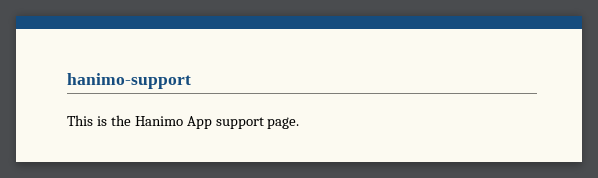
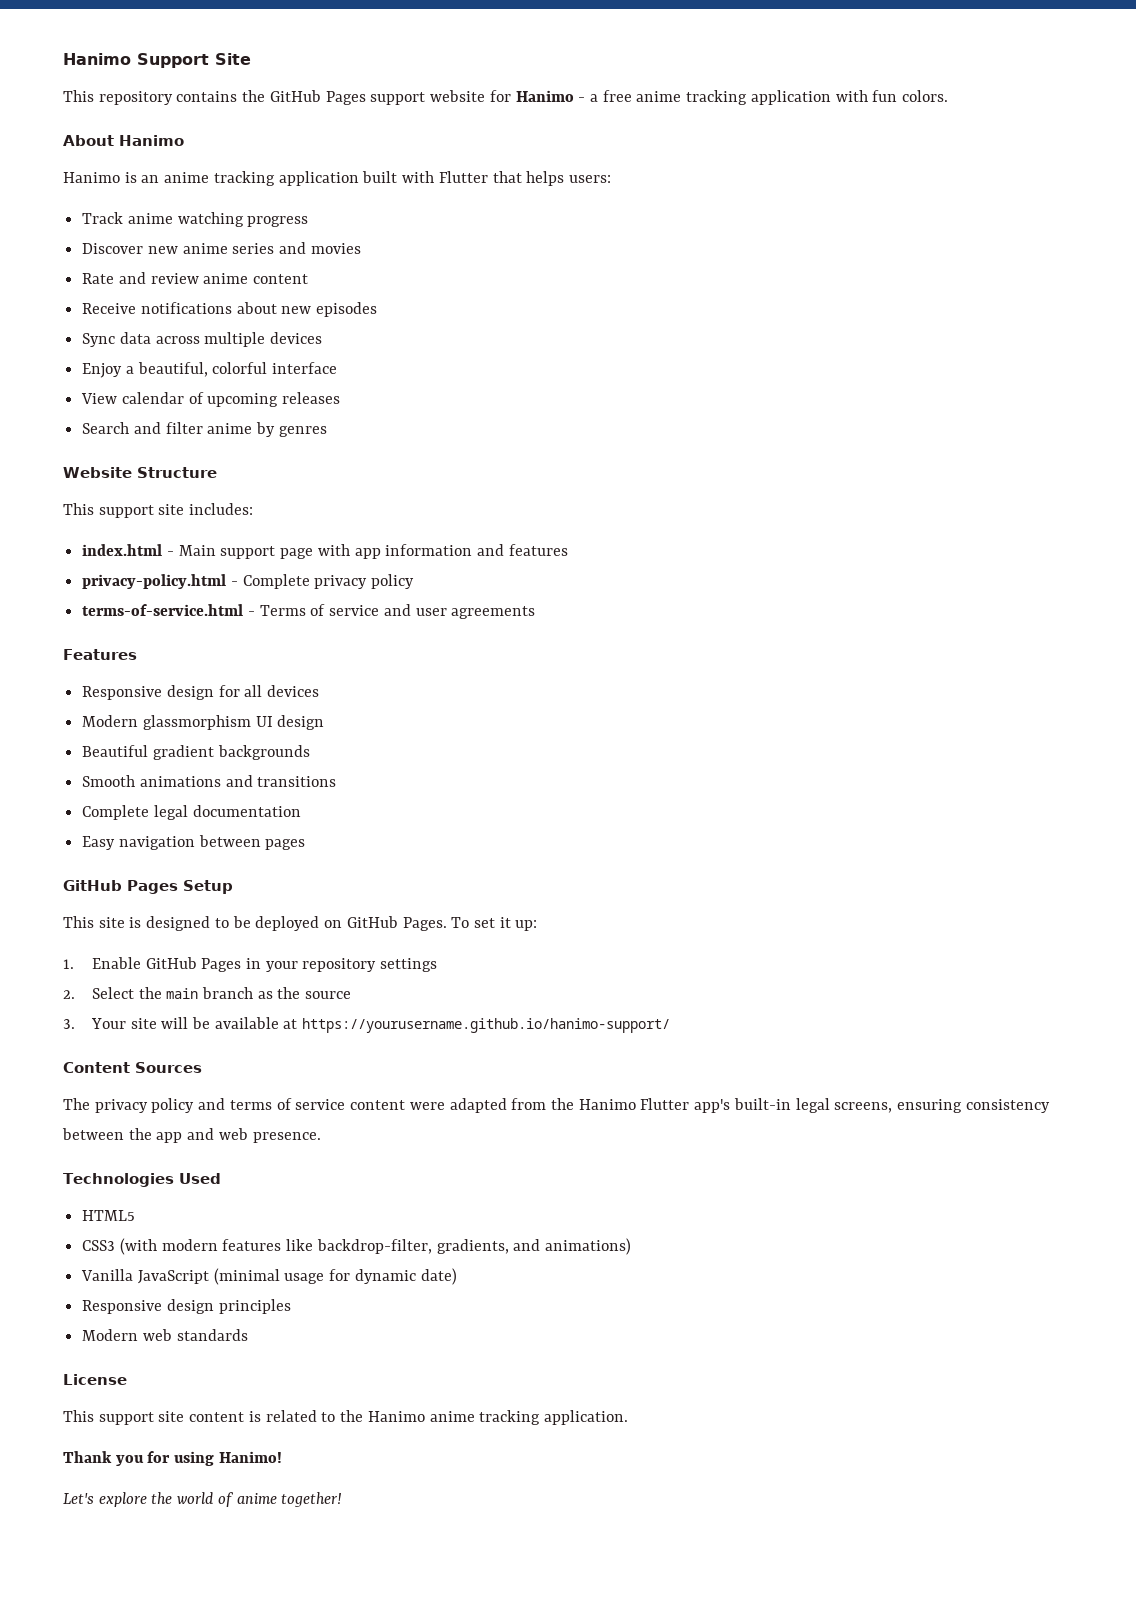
[67,73,191,89] [67,115,300,129] hanimo-support // This is the Hanimo App support page. -> [63,53,251,68] [63,90,949,105] [63,135,184,146] [63,171,611,186] [82,212,309,227] [82,242,361,254] [82,272,309,284] [82,302,378,317] [82,332,323,347] [82,362,338,378] [81,392,341,407] [82,422,327,437] [63,467,217,478] [63,503,254,518] [82,544,568,559] [82,574,415,589] [82,604,536,619] [63,649,137,660] [82,685,320,700] [82,715,325,730] [82,745,310,760] [82,775,337,787] [82,805,301,820] [82,835,306,850] [63,880,233,894] [63,916,538,931] [63,957,438,972] [63,987,352,999] [63,1017,671,1033] [63,1062,202,1073] [63,1098,1050,1113] [62,1128,321,1143] [63,1173,221,1187] [82,1210,136,1221] [82,1238,632,1255] [81,1268,457,1285] [82,1299,291,1314] [82,1329,248,1341] [63,1374,127,1385] [63,1410,628,1425] [63,1451,282,1466] [63,1492,343,1507] Hanimo Support Site // This repository contains the GitHub Pages support website for Hanimo - a free anime tracking application with fun colors. // About Hanimo // Hanimo is an anime tracking application built with Flutter that helps users: // Track anime watching progress // Discover new anime series and movies // Rate and review anime content // Receive notifications about new episodes // Sync data across multiple devices // Enjoy a beautiful, colorful interface // View calendar of upcoming releases // Search and filter anime by genres // Website Structure // This support site includes: // index.html - Main support page with app information and features // privacy-policy.html - Complete privacy policy // terms-of-service.html - Terms of service and user agreements // Features // Responsive design for all devices // Modern glassmorphism UI design // Beautiful gradient backgrounds // Smooth animations and transitions // Complete legal documentation // Easy navigation between pages // GitHub Pages Setup // This site is designed to be deployed on GitHub Pages. To set it up: // 1. Enable GitHub Pages in your repository settings // 2. Select the main branch as the source // 3. Your site will be available at https://yourusername.github.io/hanimo-support/ // Content Sources // The privacy policy and terms of service content were adapted from the Hanimo Flutter app's built-in legal screens, ensuring consistency between the app and web presence. // Technologies Used // HTML5 // CSS3 (with modern features like backdrop-filter, gradients, and animations) // Vanilla JavaScript (minimal usage for dynamic date) // Responsive design principles // Modern web standards // License // This support site content is related to the Hanimo anime tracking application. // Thank you for using Hanimo! // Let's explore the world of anime together!

